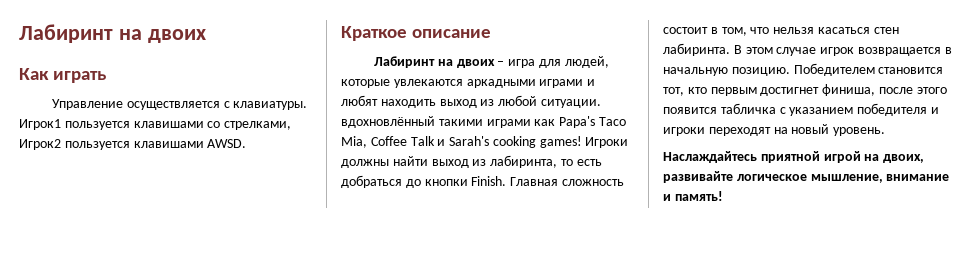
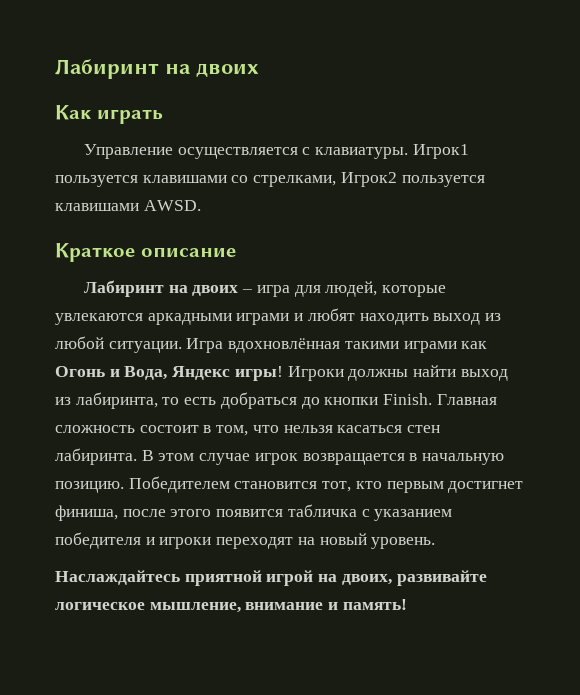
[341,116,435,128] вдохновлённый -> [186,338,341,353] Игра вдохновлённая
[559,116,626,128] [341,136,582,148] Papa's Taco Mia, Coffee Talk и Sarah's cooking games! -> [55,366,283,381] Огонь и Вода, Яндекс игры!

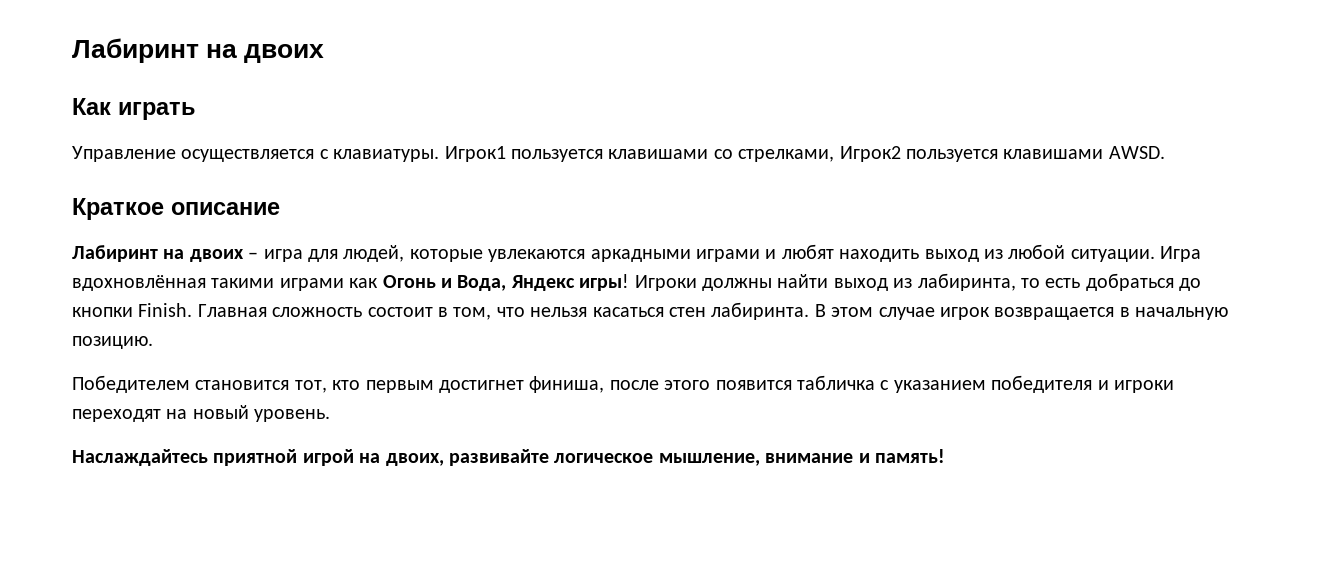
(124, 487) none -> (153, 342) //

